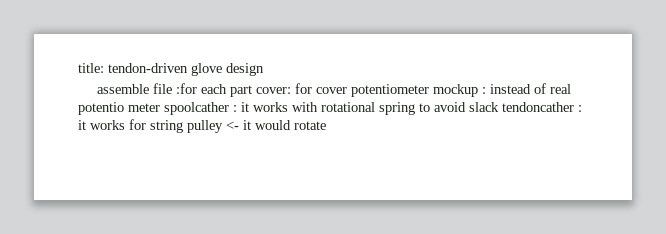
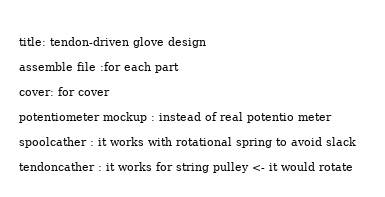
(253, 91) none -> (179, 68) //
(348, 90) none -> (110, 93) //
(160, 107) none -> (332, 117) //
(499, 107) none -> (356, 141) //

